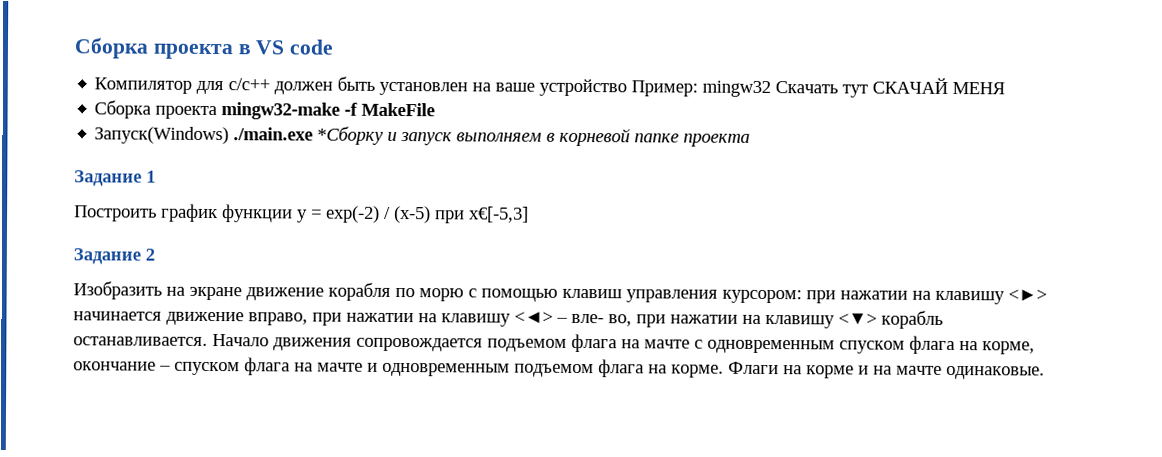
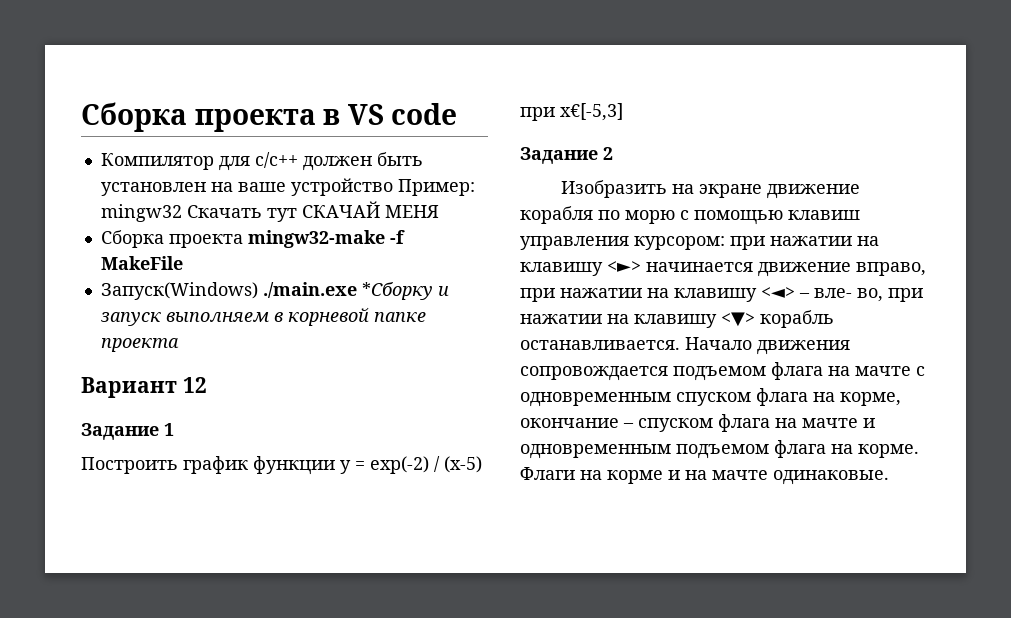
(751, 140) none -> [81,377,207,398] // Вариант 12

